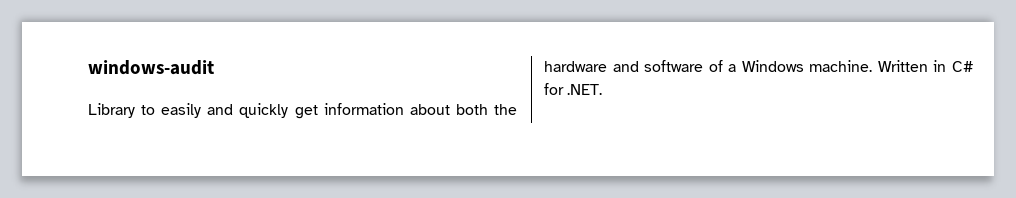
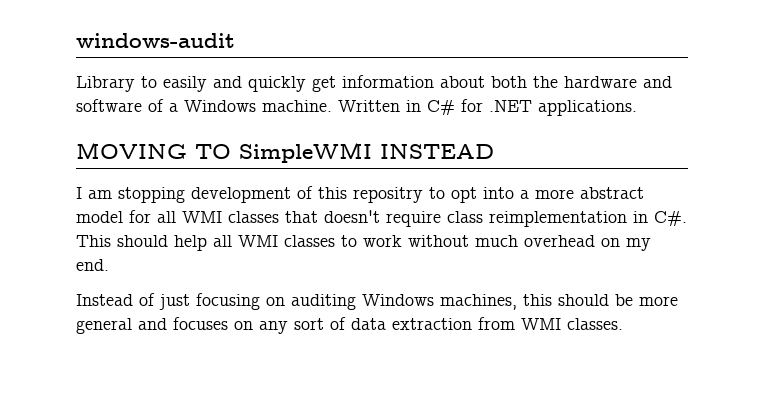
[567,84,603,95] .NET. -> [489,100,637,116] [76,142,494,163] [76,186,644,203] [76,210,687,227] [76,235,651,251] [76,259,109,271] [76,293,678,310] [76,317,623,334] .NET applications. // MOVING TO SimpleWMI INSTEAD // I am stopping development of this repositry to opt into a more abstract model for all WMI classes that doesn't require class reimplementation in C#. This should help all WMI classes to work without much overhead on my end. // Instead of just focusing on auditing Windows machines, this should be more general and focuses on any sort of data extraction from WMI classes.

